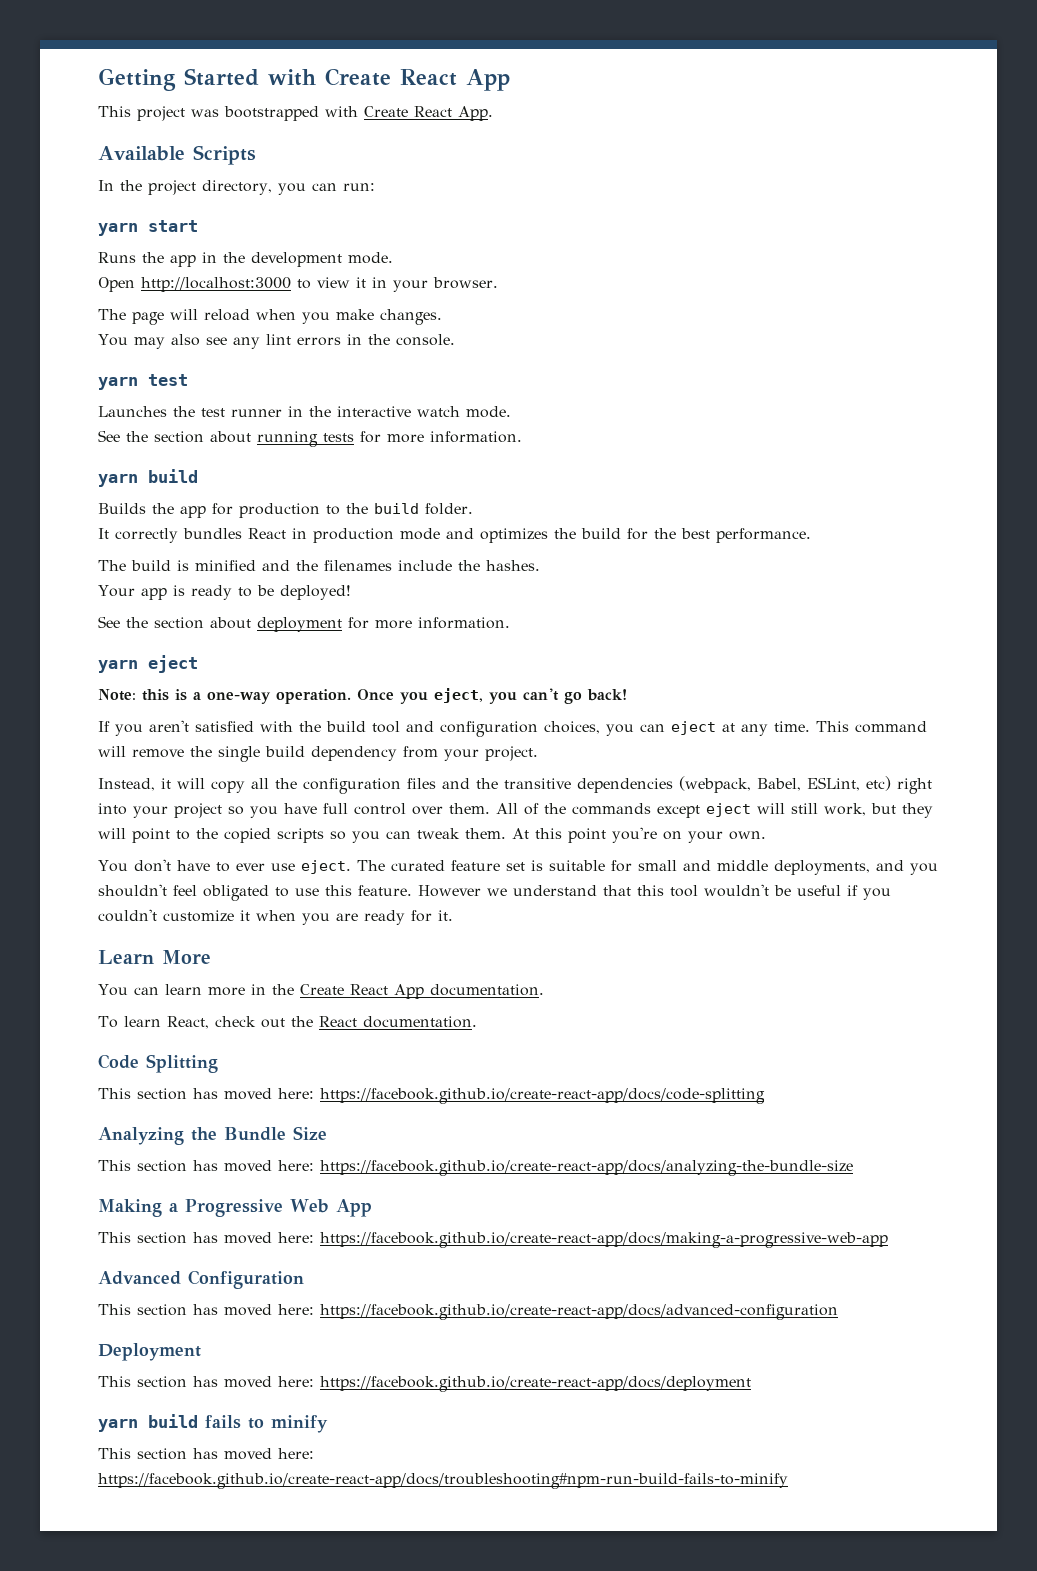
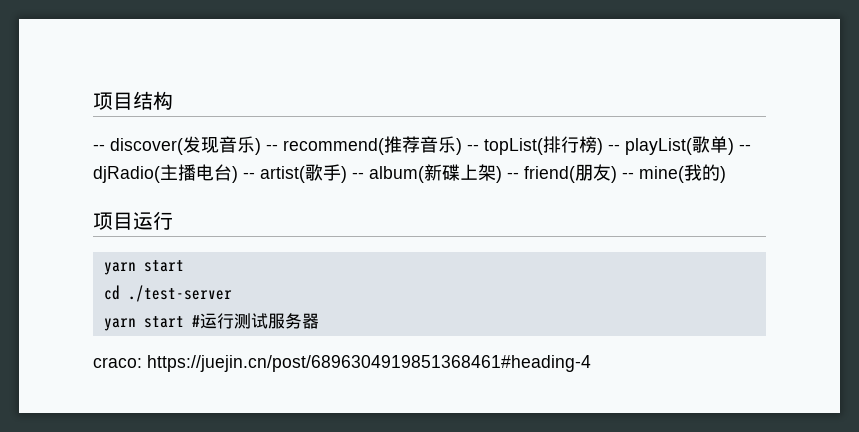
[98,68,510,91] [98,106,493,121] [98,145,256,165] [98,180,375,195] [98,220,198,236] [98,252,393,267] [98,277,498,292] [98,309,442,325] [98,334,455,349] [98,374,188,390] [98,406,511,418] [98,430,522,447] [98,469,198,487] [98,503,473,518] [98,528,811,543] [98,560,540,571] [98,585,351,600] [98,616,510,632] [98,655,198,673] [98,688,627,704] [98,720,927,737] [98,746,538,762] [98,776,932,794] [98,803,933,818] [98,827,766,843] [98,859,938,875] [98,884,891,901] [98,909,453,925] [98,950,211,964] [98,984,544,999] [98,1016,477,1029] [98,1054,218,1073] [98,1088,765,1104] [98,1126,327,1145] [98,1160,853,1176] [98,1199,372,1217] [98,1232,888,1248] [98,1270,304,1289] [98,1304,838,1320] [98,1343,201,1361] [98,1376,751,1392] [98,1414,328,1433] [98,1448,314,1460] [98,1473,788,1489] Getting Started with Create React App // This project was bootstrapped with Create React App. // Available Scripts // In the project directory, you can run: // yarn start // Runs the app in the development mode. // Open http://localhost:3000 to view it in your browser. // The page will reload when you make changes. // You may also see any lint errors in the console. // yarn test // Launches the test runner in the interactive watch mode. // See the section about running tests for more information. // yarn build // Builds the app for production to the build folder. // It correctly bundles React in production mode and optimizes the build for the best performance. // The build is minified and the filenames include the hashes. // Your app is ready to be deployed! // See the section about deployment for more information. // yarn eject // Note: this is a one-way operation. Once you eject, you can't go back! // If you aren't satisfied with the build tool and configuration choices, you can eject at any time. This command will remove the single build dependency from your project. // Instead, it will copy all the configuration files and the transitive dependencies (webpack, Babel, ESLint, etc) right into your project so you have full control over them. All of the commands except eject will still work, but they will point to the copied scripts so you can tweak them. At this point you're on your own. // You don't have to ever use eject. The curated feature set is suitable for small and middle deployments, and you shouldn't feel obligated to use this feature. However we understand that this tool wouldn't be useful if you couldn't customize it when you are ready for it. // Learn More // You can learn more in the Create React App documentation. // To learn React, check out the React documentation. // Code Splitting // This section has moved here: https://facebook.github.io/create-react-app/docs/code-splitting // Analyzing the Bundle Size // This section has moved here: https://facebook.github.io/create-react-app/docs/analyzing-the-bundle-size // Making a Progressive Web App // This section has moved here: https://facebook.github.io/create-react-app/docs/making-a-progressive-web-app // Advanced Configuration // This section has moved here: https://facebook.github.io/create-react-app/docs/advanced-configuration // Deployment // This section has moved here: https://facebook.github.io/create-react-app/docs/deployment // yarn build fails to minify // This section has moved here: https://facebook.github.io/create-react-app/docs/troubleshooting#npm-run-build-fails-to-minify -> [93,91,173,110] [93,136,751,155] [93,164,726,183] [93,211,173,230] [103,260,184,275] [103,285,232,302] [103,313,319,331] [93,355,591,372] 项目结构 // -- discover(发现音乐) -- recommend(推荐音乐) -- topList(排行榜) -- playList(歌单) -- djRadio(主播电台) -- artist(歌手) -- album(新碟上架) -- friend(朋友) -- mine(我的) // 项目运行 // yarn start // cd ./test-server // yarn start #运行测试服务器 // craco: https://juejin.cn/post/6896304919851368461#heading-4

